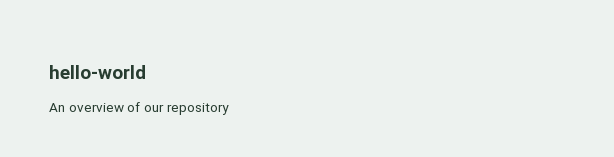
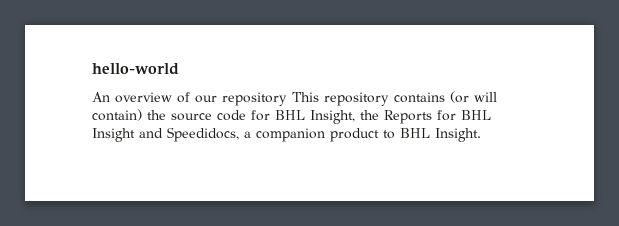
(229, 109) none -> [292,91,497,106] [92,109,491,124] [92,127,481,142] This repository contains (or will contain) the source code for BHL Insight, the Reports for BHL Insight and Speedidocs, a companion product to BHL Insight.

